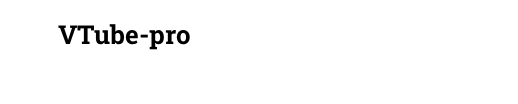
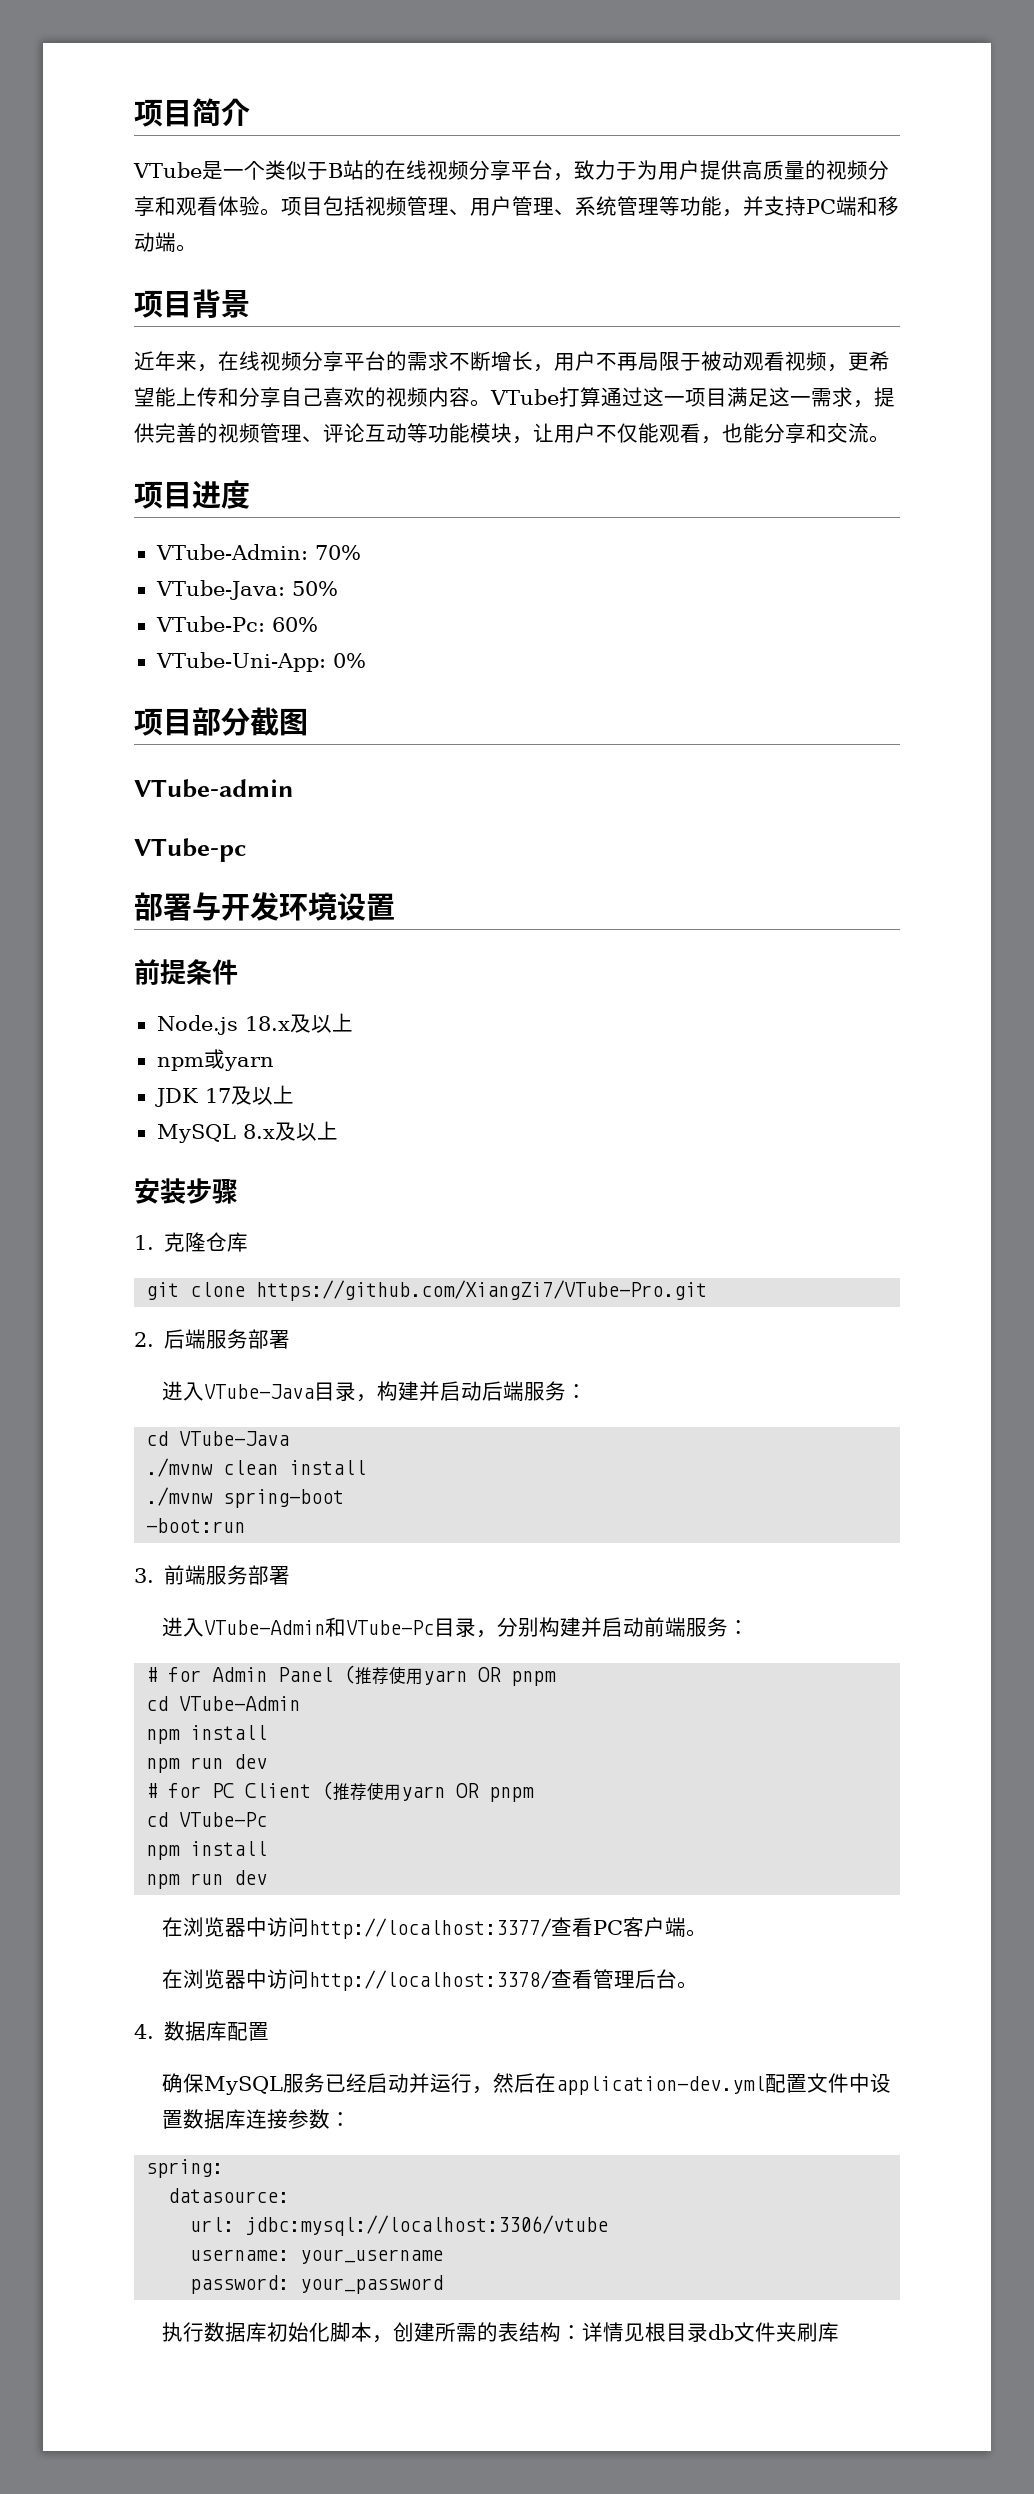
[58,24,191,50] VTube-pro -> [134,98,250,127] [133,160,889,181] [134,196,899,217] [134,232,197,252] [134,289,250,318] [134,351,890,372] [134,387,895,408] [134,423,890,444] [134,480,250,509] [155,544,361,560] [155,580,338,600] [155,616,318,632] [155,652,366,672] [134,707,308,736] [134,779,294,798] [134,838,246,862] [134,892,395,921] [134,959,238,985] [156,1013,353,1035] [156,1049,274,1071] [154,1085,294,1107] [156,1121,338,1143] [134,1178,238,1204] [134,1232,249,1252] [146,1280,708,1301] [134,1329,291,1349] [161,1381,587,1402] [146,1431,290,1446] [146,1458,367,1477] [146,1487,345,1508] [146,1518,246,1533] [134,1565,291,1585] [161,1617,749,1638] [146,1665,557,1686] [146,1696,301,1711] [146,1725,268,1744] [146,1754,268,1773] [146,1781,535,1802] [146,1812,268,1827] [146,1841,268,1860] [146,1870,268,1889] [161,1917,707,1939] [161,1969,698,1991] [134,2021,270,2041] [161,2073,891,2095] [161,2109,351,2129] [146,2159,224,2178] [168,2188,290,2203] [190,2215,609,2236] [190,2249,444,2264] [190,2275,444,2294] [161,2322,839,2343] 项目简介 // VTube是一个类似于B站的在线视频分享平台，致力于为用户提供高质量的视频分享和观看体验。项目包括视频管理、用户管理、系统管理等功能，并支持PC端和移动端。 // 项目背景 // 近年来，在线视频分享平台的需求不断增长，用户不再局限于被动观看视频，更希望能上传和分享自己喜欢的视频内容。VTube打算通过这一项目满足这一需求，提供完善的视频管理、评论互动等功能模块，让用户不仅能观看，也能分享和交流。 // 项目进度 // VTube-Admin: 70% // VTube-Java: 50% // VTube-Pc: 60% // VTube-Uni-App: 0% // 项目部分截图 // VTube-admin // VTube-pc // 部署与开发环境设置 // 前提条件 // Node.js 18.x及以上 // npm或yarn // JDK 17及以上 // MySQL 8.x及以上 // 安装步骤 // 1.克隆仓库 // git clone https://github.com/XiangZi7/VTube-Pro.git // 2.后端服务部署 // 进入VTube-Java目录，构建并启动后端服务： // cd VTube-Java // ./mvnw clean install // ./mvnw spring-boot // -boot:run // 3.前端服务部署 // 进入VTube-Admin和VTube-Pc目录，分别构建并启动前端服务： // # for Admin Panel (推荐使用yarn OR pnpm // cd VTube-Admin // npm install // npm run dev // # for PC Client (推荐使用yarn OR pnpm // cd VTube-Pc // npm install // npm run dev // 在浏览器中访问http://localhost:3377/查看PC客户端。 // 在浏览器中访问http://localhost:3378/查看管理后台。 // 4.数据库配置 // 确保MySQL服务已经启动并运行，然后在application-dev.yml配置文件中设置数据库连接参数： // spring: // datasource: // url: jdbc:mysql://localhost:3306/vtube // username: your_username // password: your_password // 执行数据库初始化脚本，创建所需的表结构：详情见根目录db文件夹刷库

